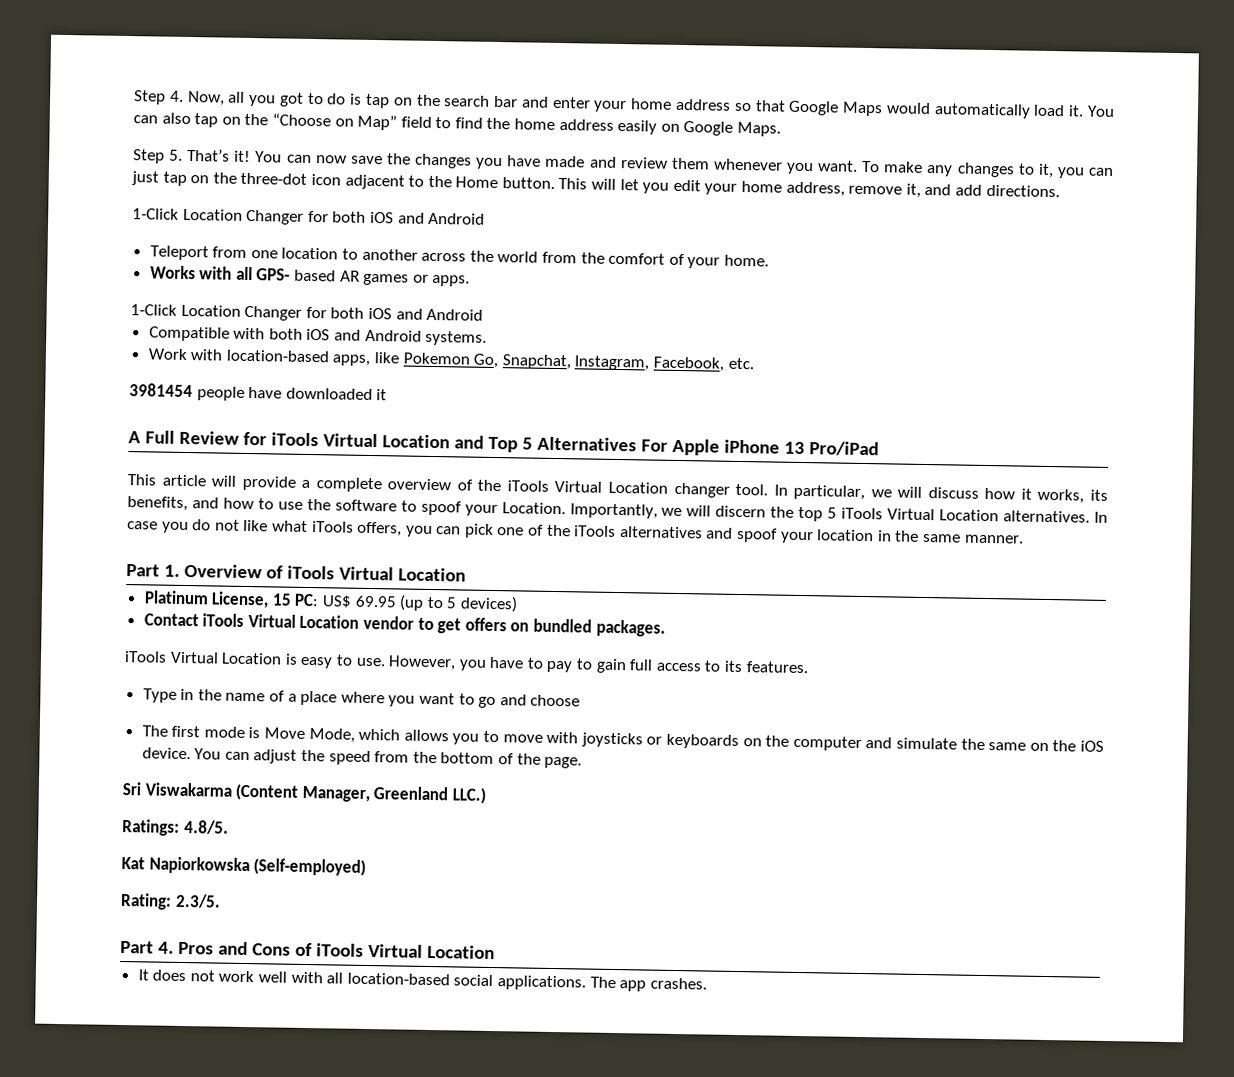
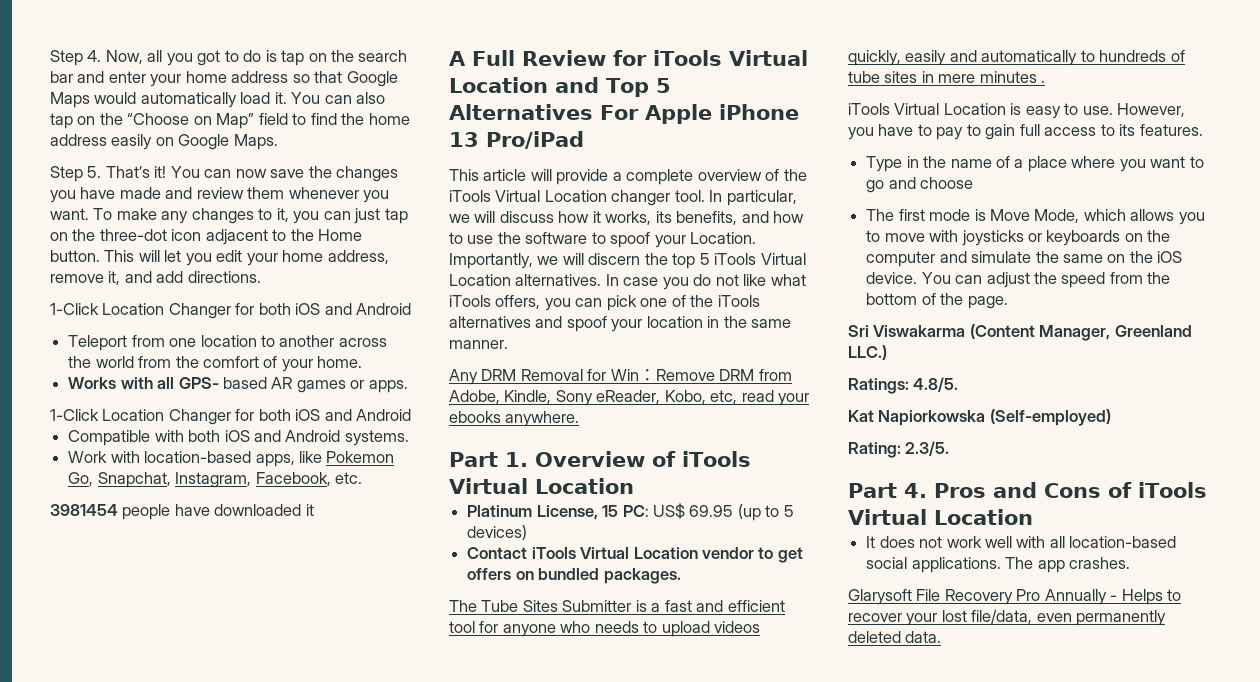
(1024, 539) none -> [449,369,792,385] [449,390,810,406] [449,411,580,427] // Any DRM Removal for Win：Remove DRM from Adobe, Kindle, Sony eReader, Kobo, etc, read your ebooks anywhere.
(666, 628) none -> [449,600,785,612] [449,621,761,637] [848,50,1185,66] [848,71,1046,83] // The Tube Sites Submitter is a fast and efficient tool for anyone who needs to upload videos quickly, easily and automatically to hundreds of tube sites in mere minutes .
(707, 983) none -> [848,589,1182,605] [848,609,1167,626] [848,631,942,643] // Glarysoft File Recovery Pro Annually - Helps to recover your lost file/data, even permanently deleted data.

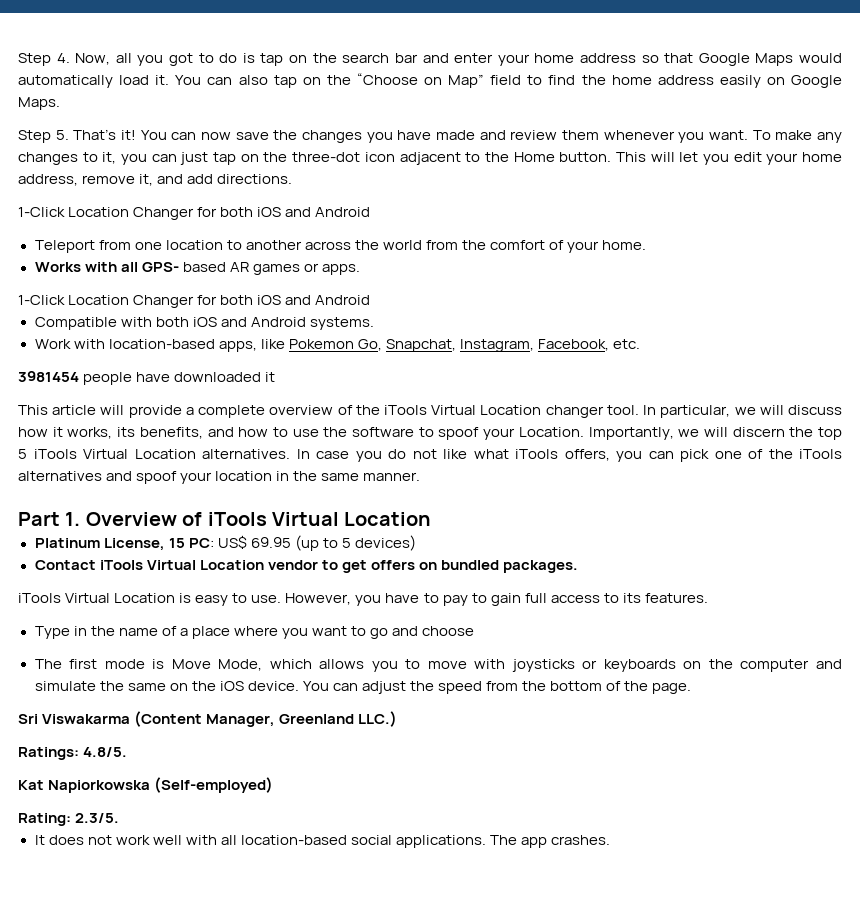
[449,50,808,66] [449,77,671,97] [449,104,799,124] [449,131,584,149] // A Full Review for iTools Virtual Location and Top 5 Alternatives For Apple iPhone 13 Pro/iPad -> (276, 377) none
[449,369,792,385] [449,390,810,406] [449,411,580,427] // Any DRM Removal for Win：Remove DRM from Adobe, Kindle, Sony eReader, Kobo, etc, read your ebooks anywhere. -> (421, 476) none
[449,600,785,612] [449,621,761,637] [848,50,1185,66] [848,71,1046,83] // The Tube Sites Submitter is a fast and efficient tool for anyone who needs to upload videos quickly, easily and automatically to hundreds of tube sites in mere minutes . -> (579, 566) none
[848,482,1207,498] [848,509,1033,525] // Part 4. Pros and Cons of iTools Virtual Location -> (120, 818) none
[848,589,1182,605] [848,609,1167,626] [848,631,942,643] // Glarysoft File Recovery Pro Annually - Helps to recover your lost file/data, even permanently deleted data. -> (611, 840) none

